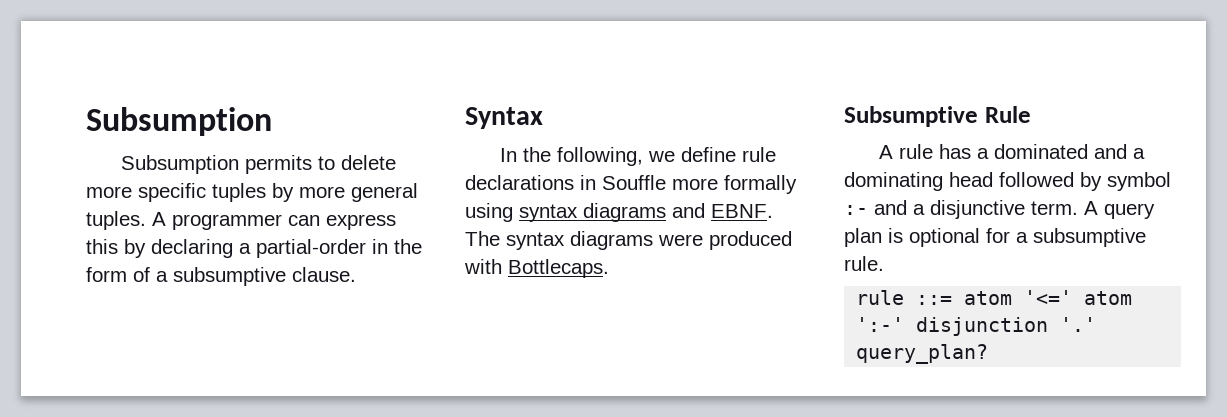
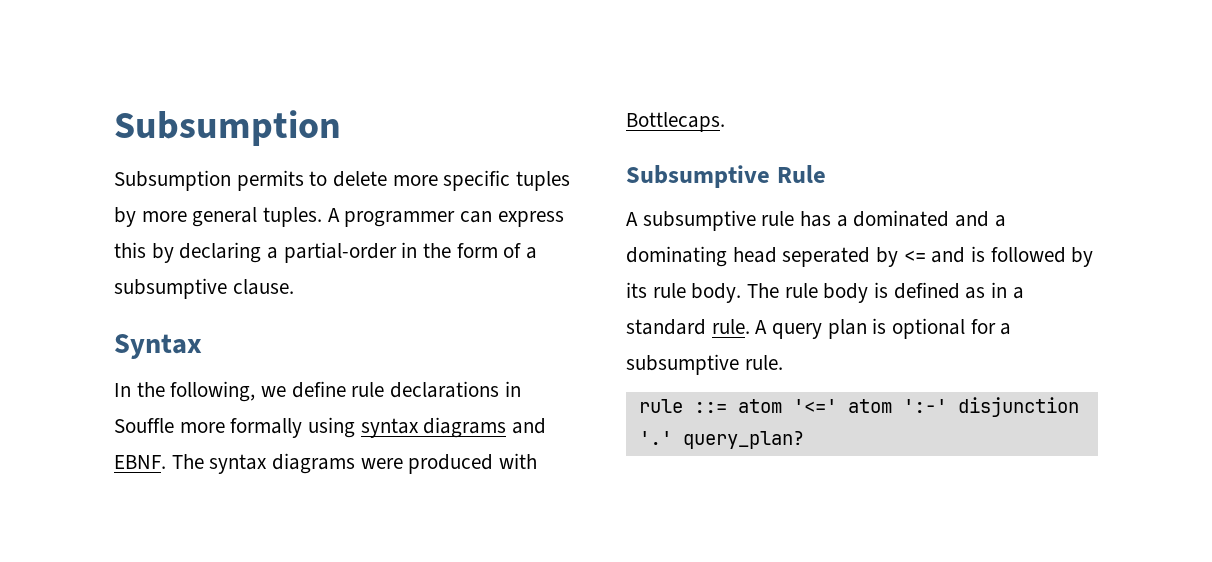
(893, 152) none -> [642,210,756,231] subsumptive
[999,172,1171,191] [844,200,1078,219] followed by symbol :- and a disjunctive term. -> [782,246,1094,267] [626,282,1024,303] [626,319,750,335] seperated by <= and is followed by its rule body. The rule body is defined as in a standard rule.

